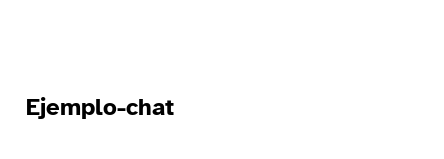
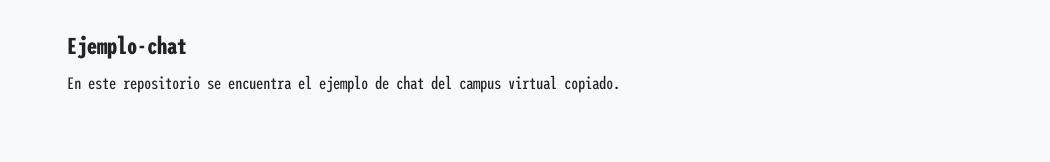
(174, 108) none -> [67,75,620,93] // En este repositorio se encuentra el ejemplo de chat del campus virtual copiado.

